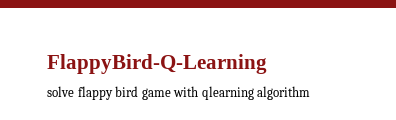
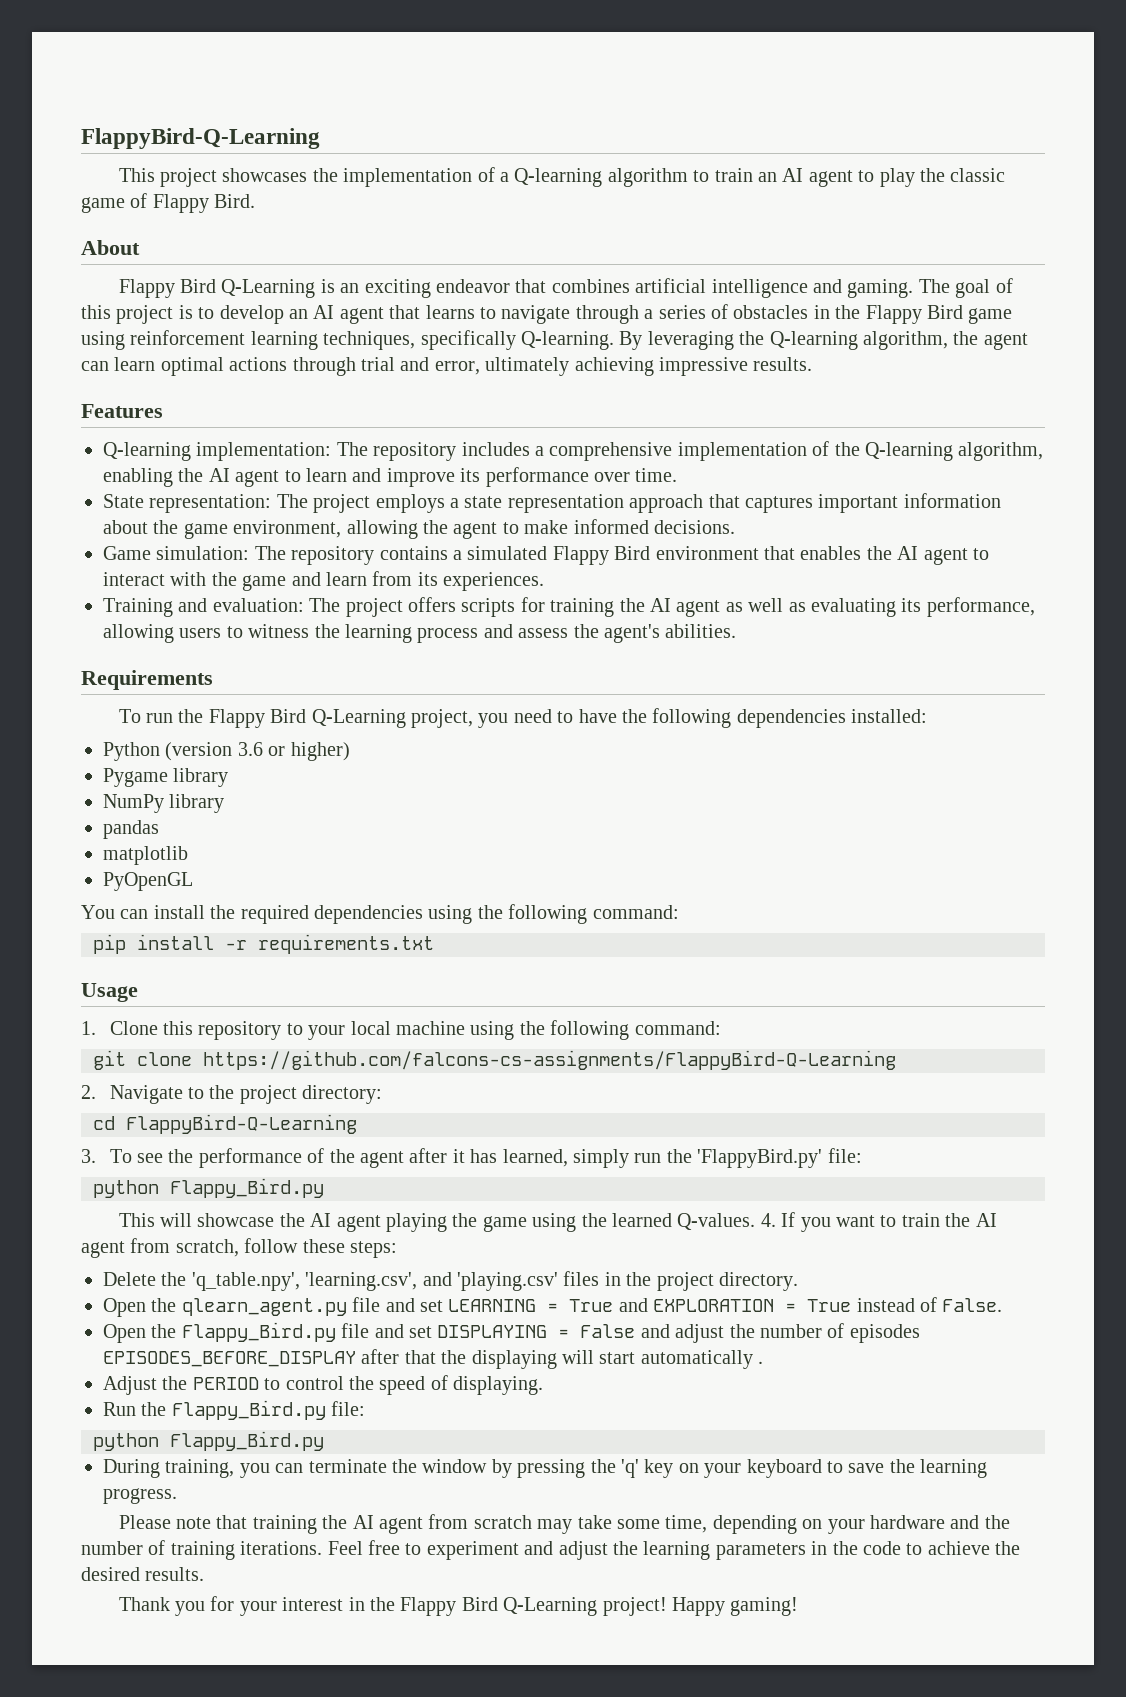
[47,54,267,74] [47,86,311,100] FlappyBird-Q-Learning // solve flappy bird game with qlearning algorithm -> [81,128,320,149] [118,167,1006,187] [81,193,256,213] [81,240,140,255] [118,278,1013,298] [81,304,1013,324] [81,330,1028,350] [81,357,813,376] [81,404,163,418] [103,441,1044,461] [103,467,678,487] [103,493,1001,513] [103,519,735,539] [103,546,989,565] [103,571,545,591] [103,597,1035,617] [103,624,737,643] [81,670,213,690] [118,708,928,728] [103,742,350,761] [103,768,229,787] [103,794,225,813] [103,820,159,839] [103,846,188,865] [103,872,193,891] [81,904,679,924] [93,934,434,954] [81,983,138,1002] [81,1020,721,1040] [93,1050,896,1070] [81,1085,383,1104] [93,1114,357,1134] [81,1148,862,1168] [93,1178,324,1198] [118,1212,997,1232] [81,1238,397,1258] [103,1271,798,1291] [103,1297,1003,1317] [103,1322,920,1343] [103,1349,764,1369] [103,1375,544,1395] [103,1400,366,1420] [93,1431,324,1451] [103,1459,988,1478] [103,1488,177,1504] [118,1514,1010,1534] [81,1540,1021,1560] [81,1567,205,1581] [118,1596,799,1616] FlappyBird-Q-Learning // This project showcases the implementation of a Q-learning algorithm to train an AI agent to play the classic game of Flappy Bird. // About // Flappy Bird Q-Learning is an exciting endeavor that combines artificial intelligence and gaming. The goal of this project is to develop an AI agent that learns to navigate through a series of obstacles in the Flappy Bird game using reinforcement learning techniques, specifically Q-learning. By leveraging the Q-learning algorithm, the agent can learn optimal actions through trial and error, ultimately achieving impressive results. // Features // Q-learning implementation: The repository includes a comprehensive implementation of the Q-learning algorithm, enabling the AI agent to learn and improve its performance over time. // State representation: The project employs a state representation approach that captures important information about the game environment, allowing the agent to make informed decisions. // Game simulation: The repository contains a simulated Flappy Bird environment that enables the AI agent to interact with the game and learn from its experiences. // Training and evaluation: The project offers scripts for training the AI agent as well as evaluating its performance, allowing users to witness the learning process and assess the agent's abilities. // Requirements // To run the Flappy Bird Q-Learning project, you need to have the following dependencies installed: // Python (version 3.6 or higher) // Pygame library // NumPy library // pandas // matplotlib // PyOpenGL // You can install the required dependencies using the following command: // pip install -r requirements.txt // Usage // 1. Clone this repository to your local machine using the following command: // git clone https://github.com/falcons-cs-assignments/FlappyBird-Q-Learning // 2. Navigate to the project directory: // cd FlappyBird-Q-Learning // 3. To see the performance of the agent after it has learned, simply run the 'FlappyBird.py' file: // python Flappy_Bird.py // This will showcase the AI agent playing the game using the learned Q-values. 4. If you want to train the AI agent from scratch, follow these steps: // Delete the 'q_table.npy', 'learning.csv', and 'playing.csv' files in the project directory. // Open the qlearn_agent.py file and set LEARNING = True and EXPLORATION = True instead of False. // Open the Flappy_Bird.py file and set DISPLAYING = False and adjust the number of episodes EPISODES_BEFORE_DISPLAY after that the displaying will start automatically . // Adjust the PERIOD to control the speed of displaying. // Run the Flappy_Bird.py file: // python Flappy_Bird.py // During training, you can terminate the window by pressing the 'q' key on your keyboard to save the learning progress. // Please note that training the AI agent from scratch may take some time, depending on your hardware and the number of training iterations. Feel free to experiment and adjust the learning parameters in the code to achieve the desired results. // Thank you for your interest in the Flappy Bird Q-Learning project! Happy gaming!

